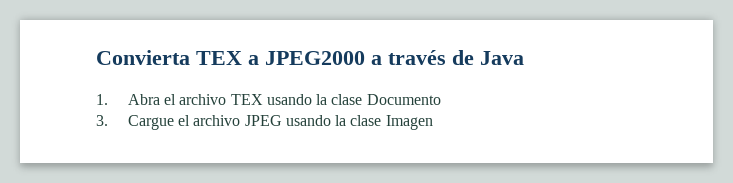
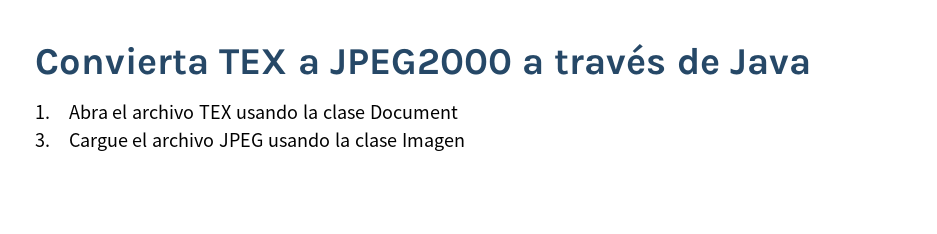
[366,94,441,105] Documento -> [369,105,458,119] Document

